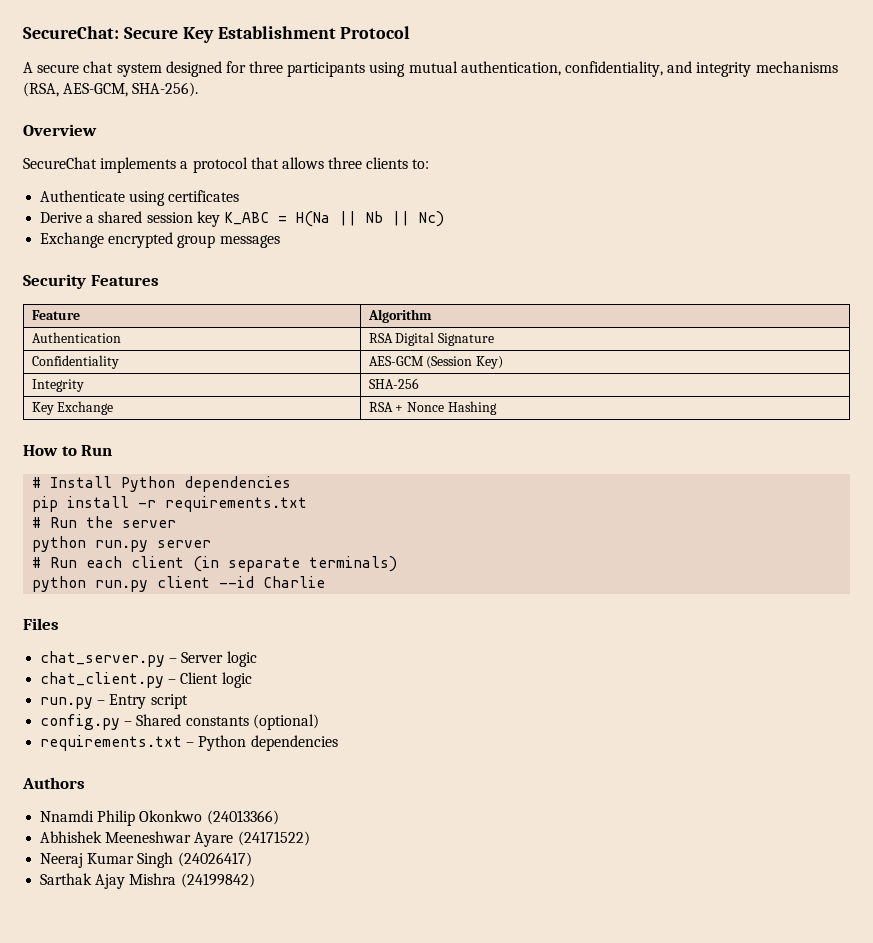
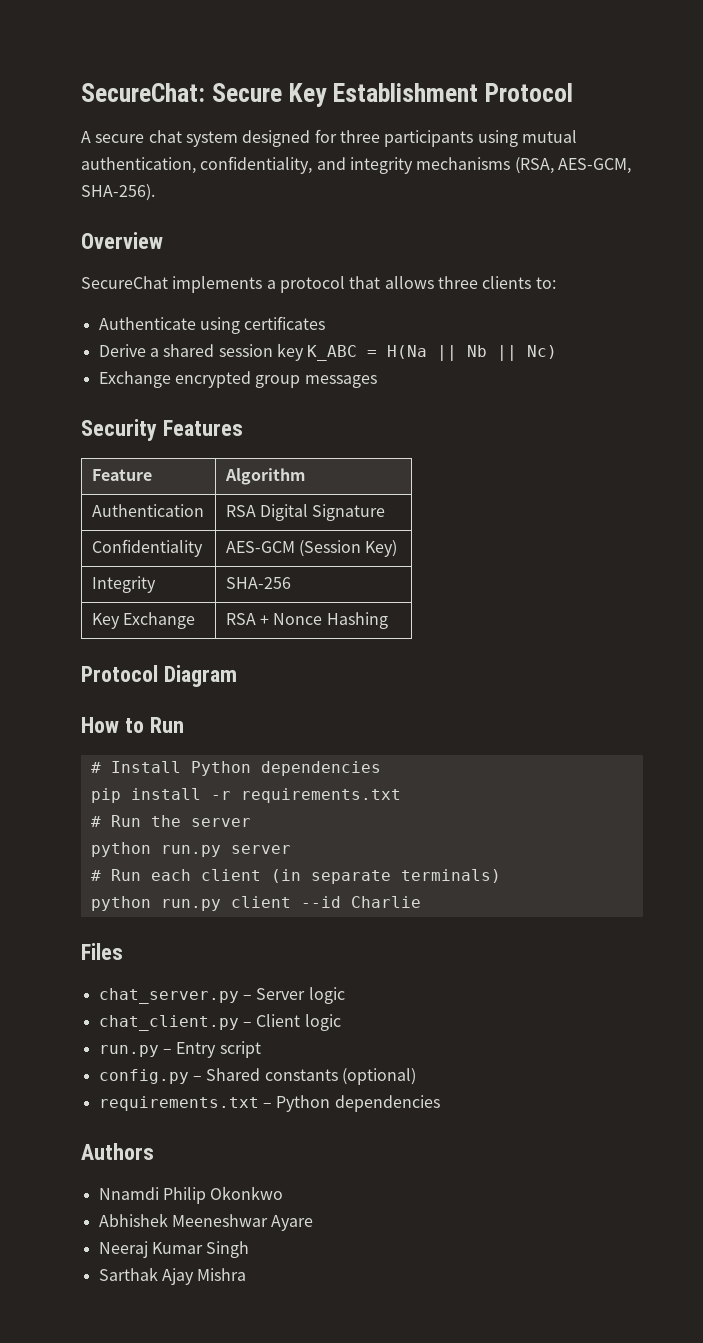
(497, 408) none -> [81,665,237,687] // Protocol Diagram
[206,810,279,825] (24013366) -> (284, 1193) none
[237,831,310,846] (24171522) -> (314, 1223) none
[177,852,252,867] (24026417) -> (250, 1249) none
[180,873,255,888] (24199842) -> (247, 1274) none

